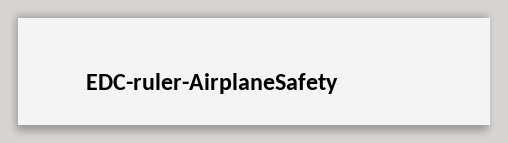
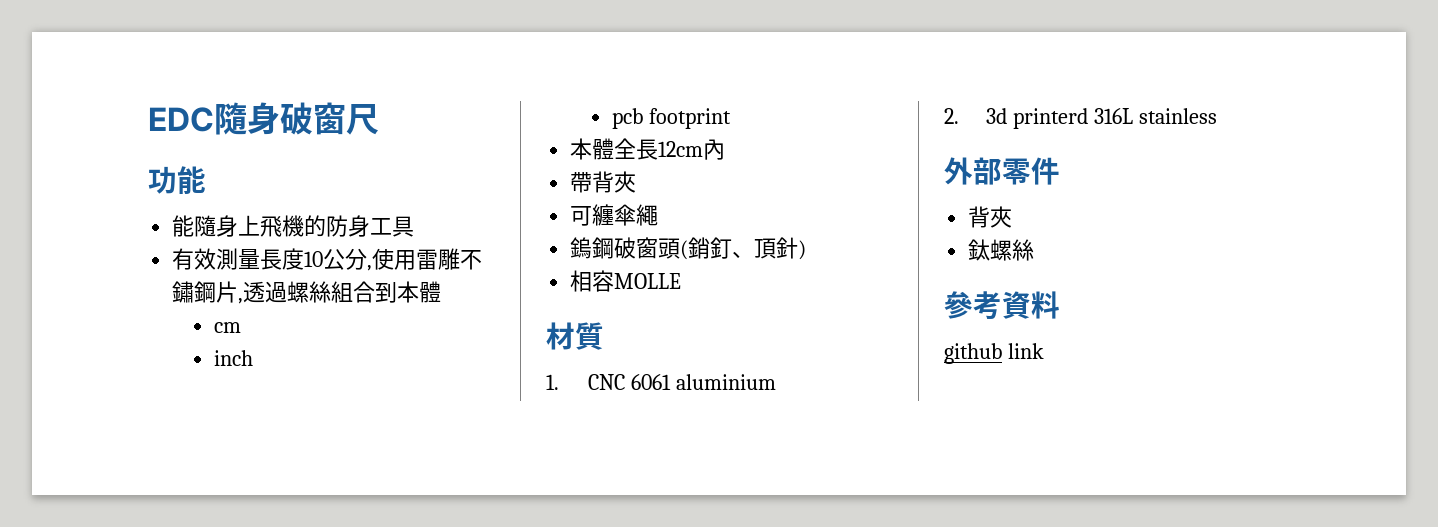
[86,73,338,94] EDC-ruler-AirplaneSafety -> [148,102,379,135] [148,166,206,194] [172,215,415,237] [172,248,483,271] [172,281,442,304] [213,322,241,333] [213,350,253,366] [611,108,731,129] [570,138,726,160] [570,171,637,193] [570,204,659,226] [570,237,807,260] [570,270,682,292] [546,322,604,350] [546,374,776,390] [944,108,1217,129] [944,157,1060,185] [968,206,1013,228] [968,239,1035,261] [944,291,1060,319] [944,343,1044,364] EDC隨身破窗尺 // 功能 // 能隨身上飛機的防身工具 // 有效測量長度10公分,使用雷雕不鏽鋼片,透過螺絲組合到本體 // cm // inch // pcb footprint // 本體全長12cm內 // 帶背夾 // 可纏傘繩 // 鎢鋼破窗頭(銷釘、頂針) // 相容MOLLE // 材質 // 1. CNC 6061 aluminium // 2. 3d printerd 316L stainless // 外部零件 // 背夾 // 鈦螺絲 // 參考資料 // github link

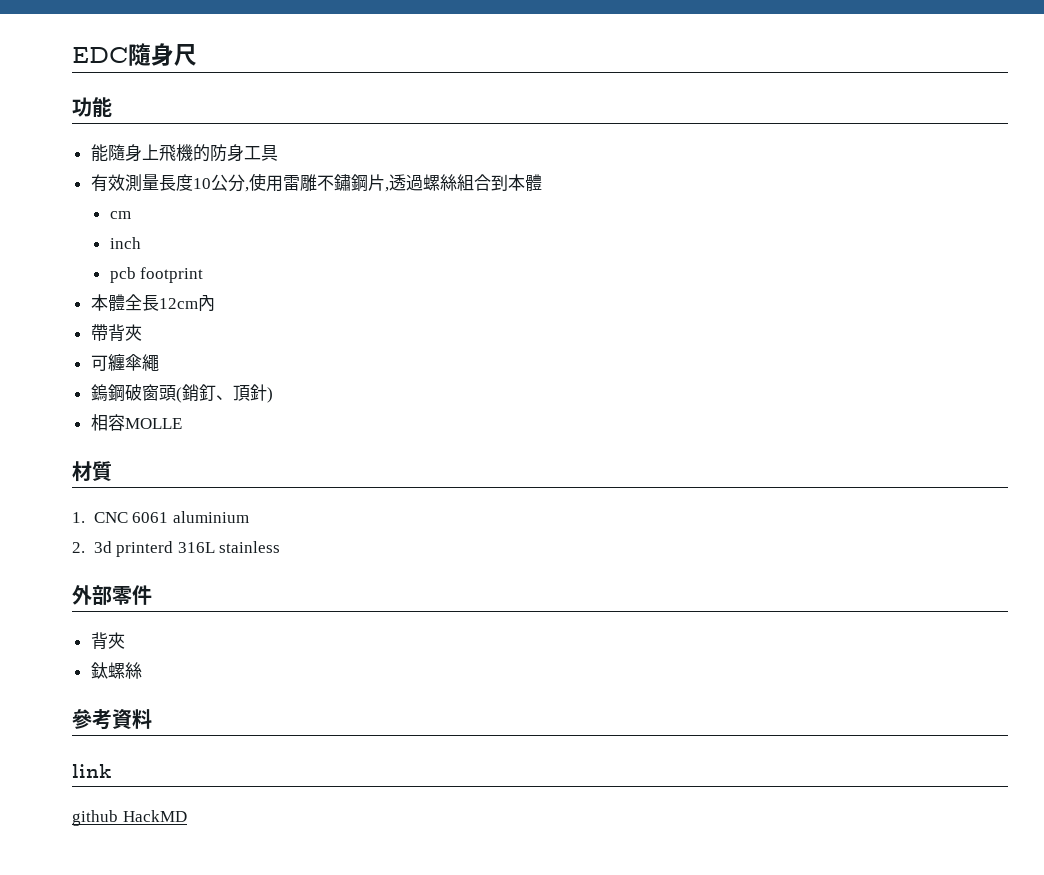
[280,102,346,135] 破窗 -> (174, 54) none
(1060, 305) none -> [72,764,111,778] // link
[1007,343,1044,359] link -> [122,810,187,822] HackMD

